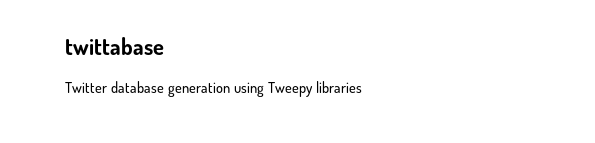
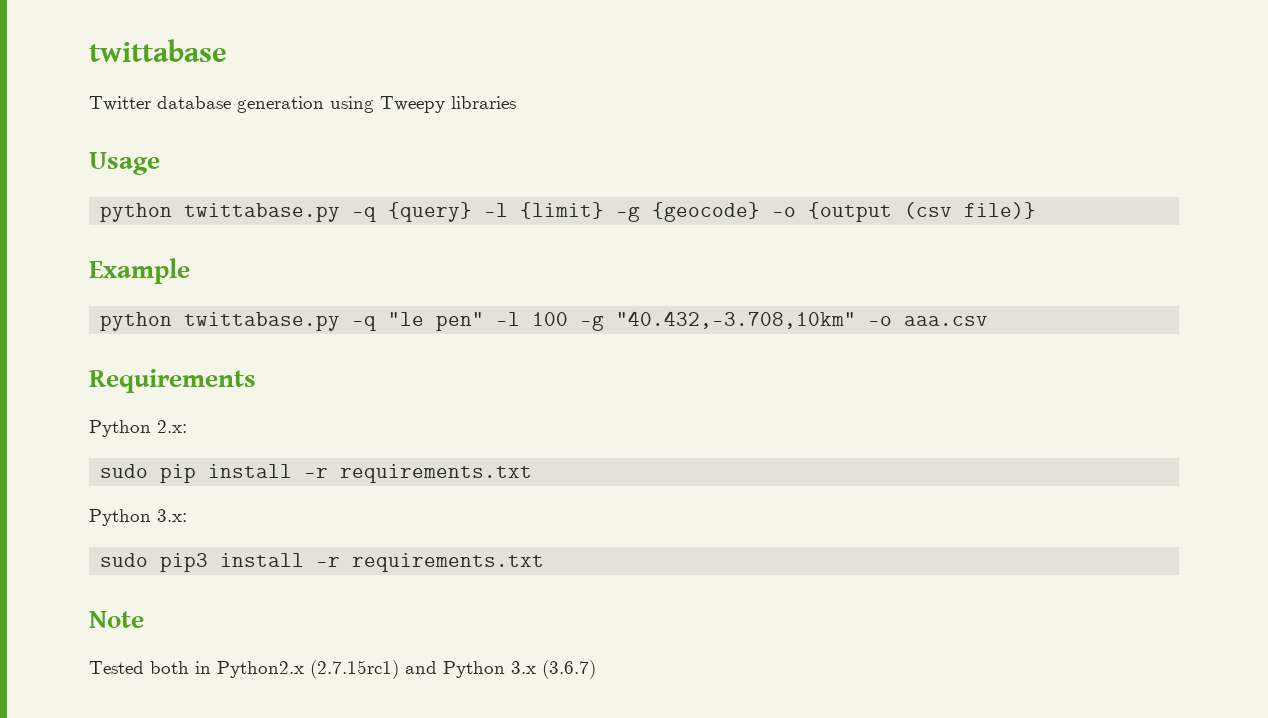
(362, 87) none -> [89,152,160,175] [100,202,1037,222] [89,258,190,284] [100,311,989,331] [89,369,256,393] [89,420,187,437] [100,464,533,483] [89,509,187,526] [100,553,545,572] [89,611,144,628] [89,660,596,679] // Usage // python twittabase.py -q {query} -l {limit} -g {geocode} -o {output (csv file)} // Example // python twittabase.py -q "le pen" -l 100 -g "40.432,-3.708,10km" -o aaa.csv // Requirements // Python 2.x: // sudo pip install -r requirements.txt // Python 3.x: // sudo pip3 install -r requirements.txt // Note // Tested both in Python2.x (2.7.15rc1) and Python 3.x (3.6.7)

